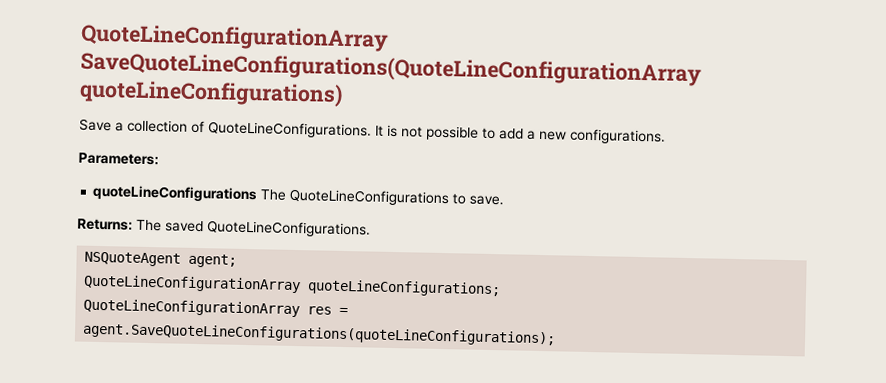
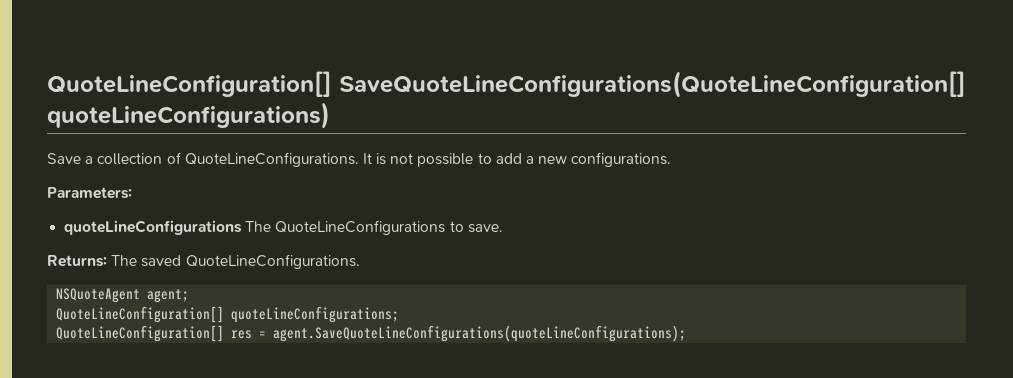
[80,23,389,52] [80,51,702,87] QuoteLineConfigurationArray SaveQuoteLineConfigurations(QuoteLineConfigurationArray -> [47,71,966,98] QuoteLineConfiguration[] SaveQuoteLineConfigurations(QuoteLineConfiguration[]
[83,274,302,294] QuoteLineConfigurationArray -> [56,306,225,323] QuoteLineConfiguration[]
[83,298,301,318] QuoteLineConfigurationArray -> [56,325,225,342] QuoteLineConfiguration[]

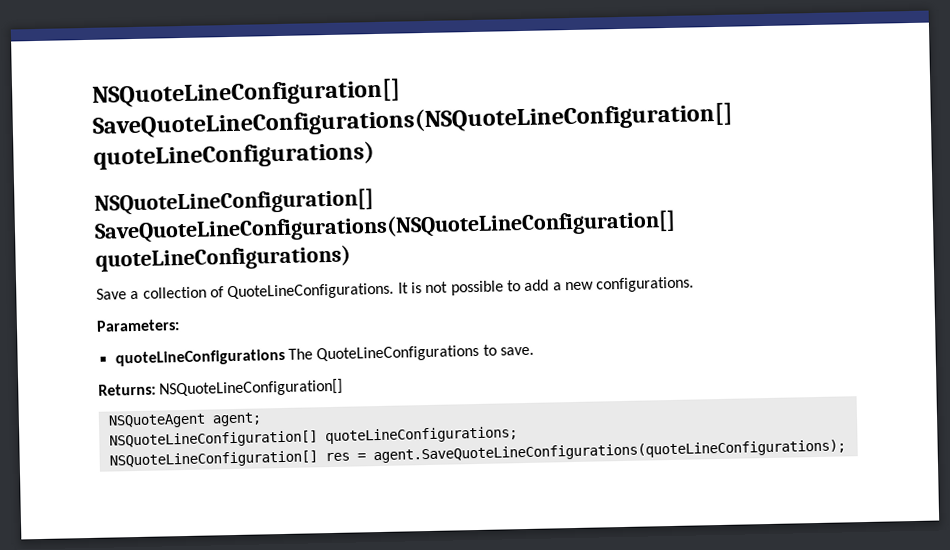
[47,71,966,98] QuoteLineConfiguration[] SaveQuoteLineConfigurations(QuoteLineConfiguration[] -> [92,78,401,108] [92,102,733,139] [93,141,375,170] [94,188,374,216] [94,209,676,244] NSQuoteLineConfiguration[] SaveQuoteLineConfigurations(NSQuoteLineConfiguration[] quoteLineConfigurations) // NSQuoteLineConfiguration[] SaveQuoteLineConfigurations(NSQuoteLineConfiguration[]
[111,254,360,269] The saved QuoteLineConfigurations. -> [159,378,344,398] NSQuoteLineConfiguration[]
[56,306,225,323] QuoteLineConfiguration[] -> [108,430,318,449] NSQuoteLineConfiguration[]
[56,325,225,342] QuoteLineConfiguration[] -> [108,450,318,469] NSQuoteLineConfiguration[]

